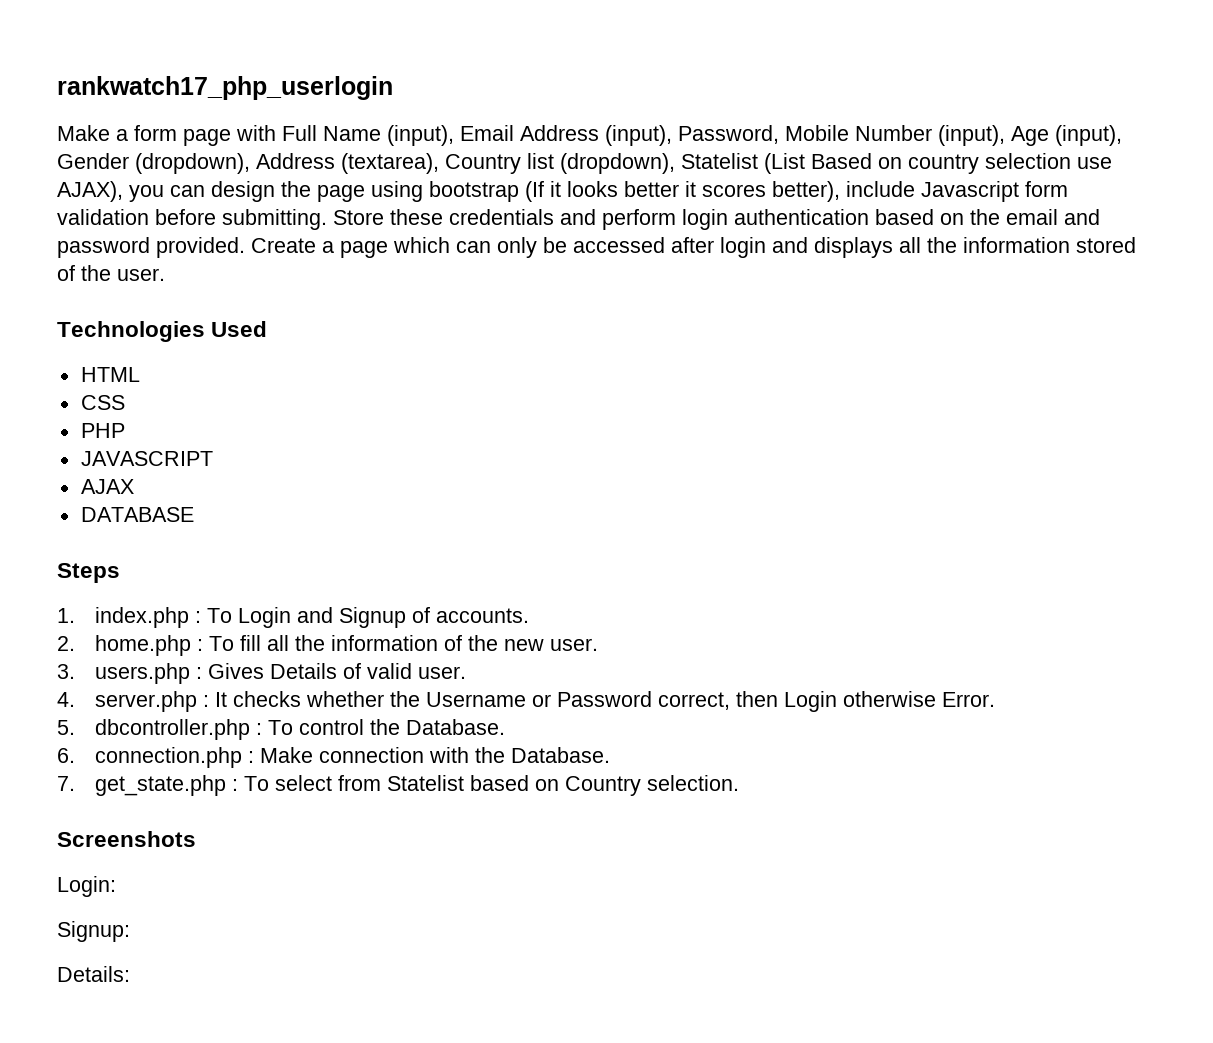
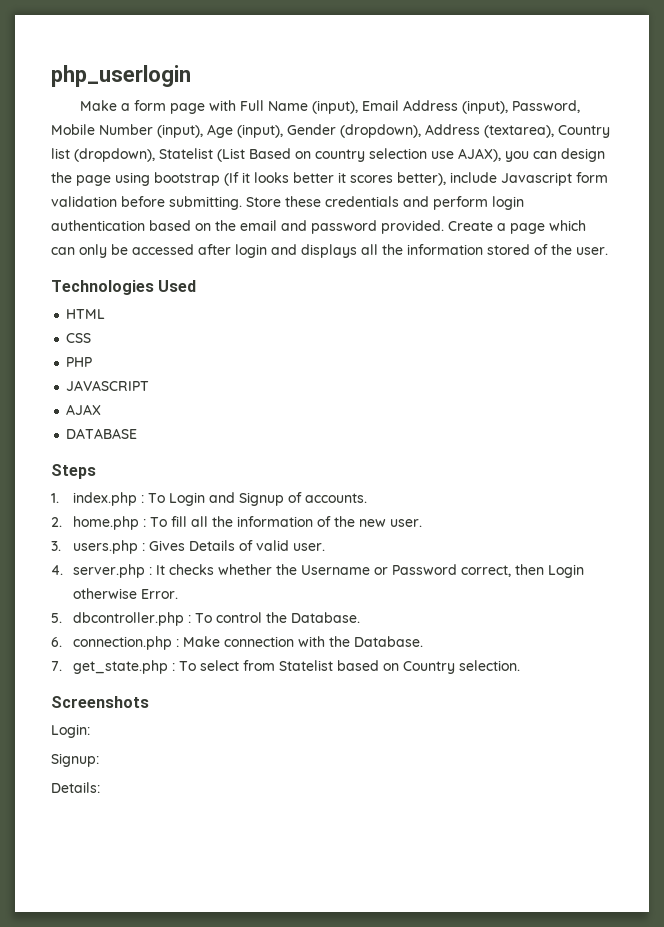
[57,76,393,100] rankwatch17_php_userlogin -> [51,65,191,87] php_userlogin

